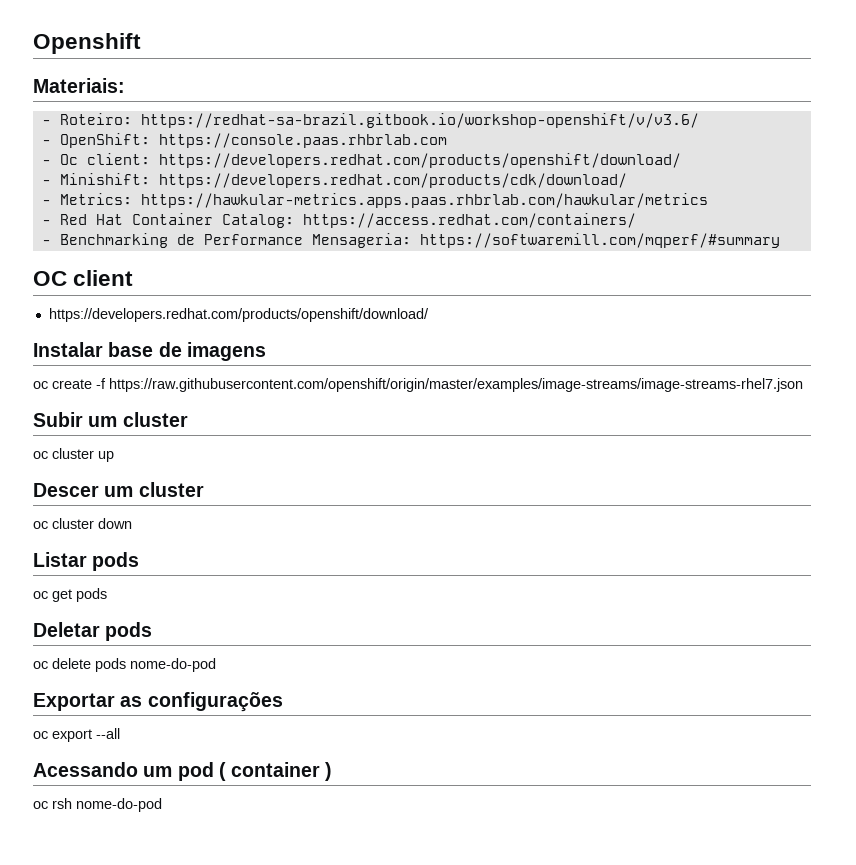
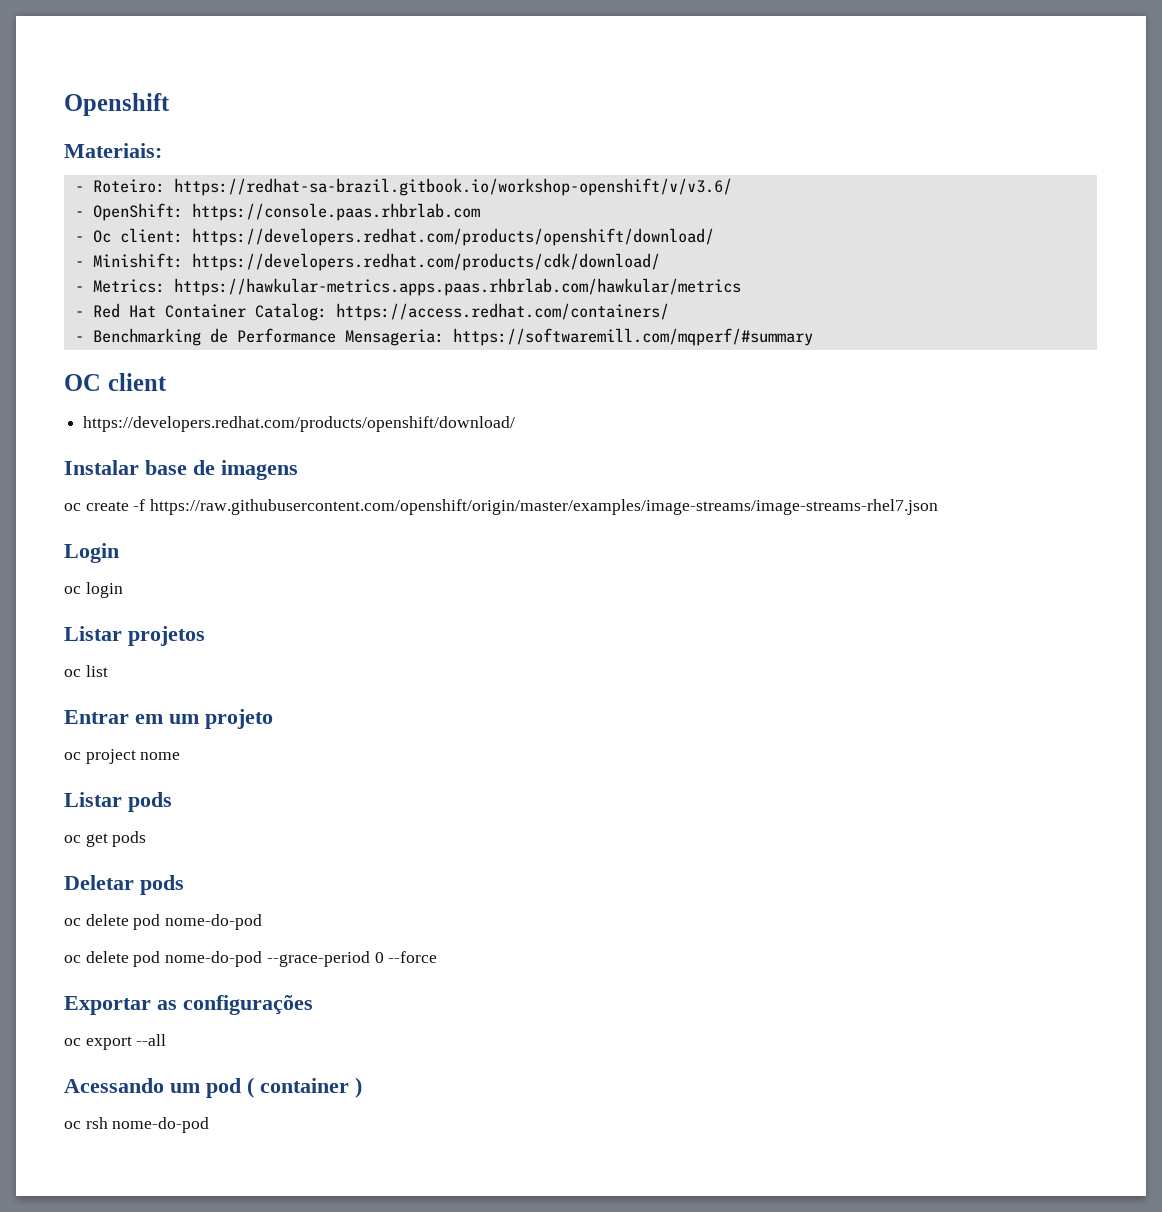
[33,412,188,427] [33,448,114,462] [33,482,204,497] [33,518,132,529] Subir um cluster // oc cluster up // Descer um cluster // oc cluster down -> [64,543,119,563] [64,582,123,598] [64,626,205,646] [64,665,108,677] [64,709,273,729] [64,749,181,764] Login // oc login // Listar projetos // oc list // Entrar em um projeto // oc project nome
[95,658,216,672] pods nome-do-pod -> [133,914,263,930] [64,951,438,967] pod nome-do-pod // oc delete pod nome-do-pod --grace-period 0 --force

